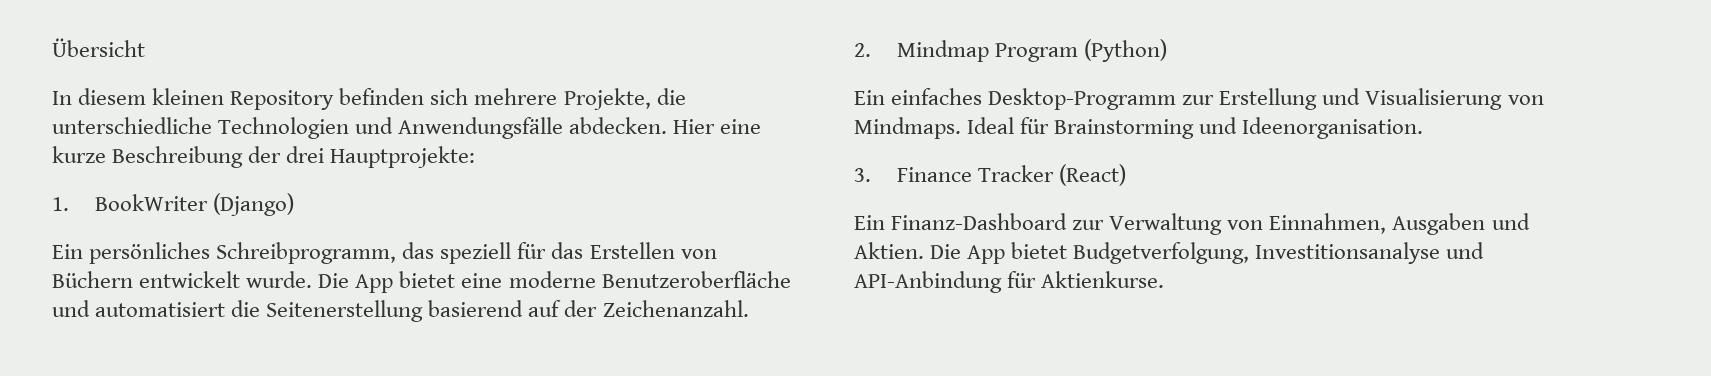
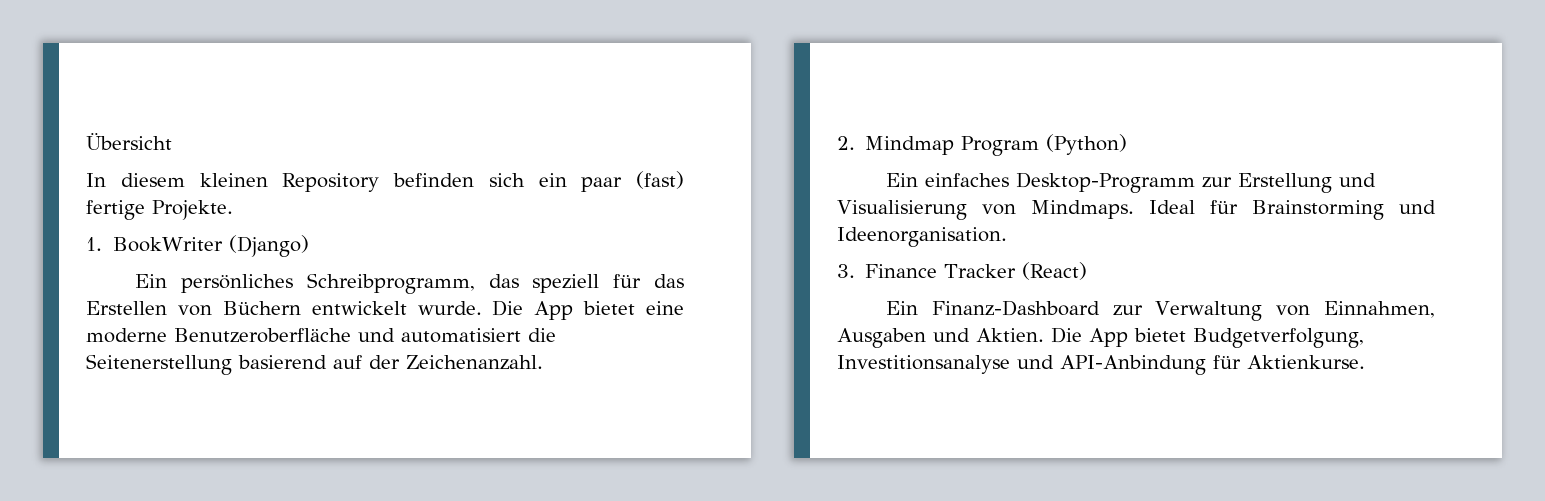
[474,88,686,110] [52,117,762,139] [52,146,476,168] mehrere Projekte, die unterschiedliche Technologien und Anwendungsfälle abdecken. Hier eine kurze Beschreibung der drei Hauptprojekte: -> [538,171,684,192] [86,200,233,220] ein paar (fast) fertige Projekte.

